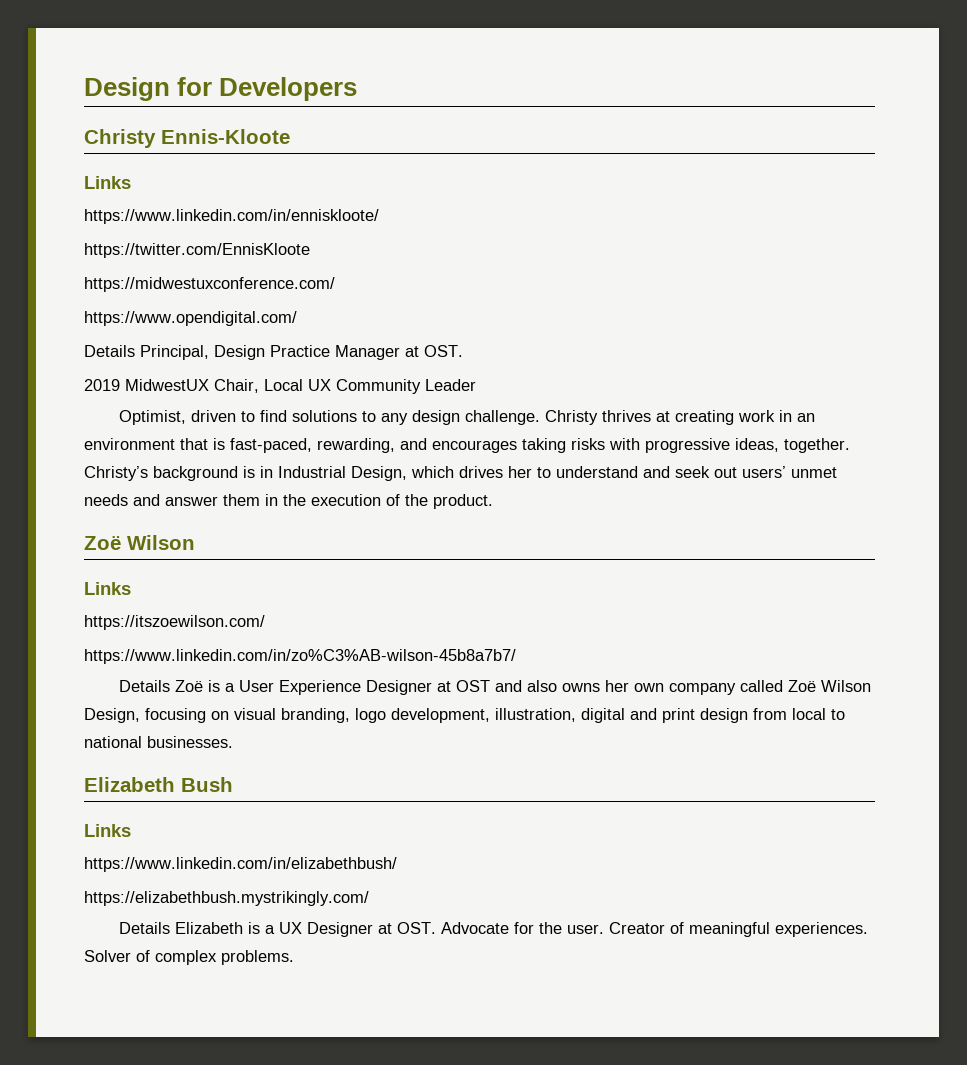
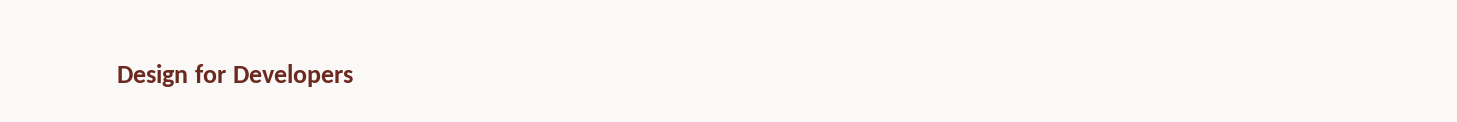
[84,129,290,148] [84,176,131,189] [84,209,379,224] [84,243,310,258] [84,277,335,292] [84,311,297,326] [84,345,463,360] [84,379,476,394] [118,410,815,425] [84,438,850,453] [84,466,837,481] [84,494,493,509] [84,535,195,550] [84,582,131,595] [84,615,265,630] [84,649,516,664] [118,680,871,695] [84,708,845,723] [84,736,233,748] [84,777,233,792] [84,824,131,837] [84,857,397,872] [84,891,369,906] [118,922,868,937] [84,950,294,965] // Christy Ennis-Kloote // Links // https://www.linkedin.com/in/enniskloote/ // https://twitter.com/EnnisKloote // https://midwestuxconference.com/ // https://www.opendigital.com/ // Details Principal, Design Practice Manager at OST. // 2019 MidwestUX Chair, Local UX Community Leader // Optimist, driven to find solutions to any design challenge. Christy thrives at creating work in an environment that is fast-paced, rewarding, and encourages taking risks with progressive ideas, together. Christy’s background is in Industrial Design, which drives her to understand and seek out users’ unmet needs and answer them in the execution of the product. // Zoë Wilson // Links // https://itszoewilson.com/ // https://www.linkedin.com/in/zo%C3%AB-wilson-45b8a7b7/ // Details Zoë is a User Experience Designer at OST and also owns her own company called Zoë Wilson Design, focusing on visual branding, logo development, illustration, digital and print design from local to national businesses. // Elizabeth Bush // Links // https://www.linkedin.com/in/elizabethbush/ // https://elizabethbush.mystrikingly.com/ // Details Elizabeth is a UX Designer at OST. Advocate for the user. Creator of meaningful experiences. Solver of complex problems. -> (354, 75) none

